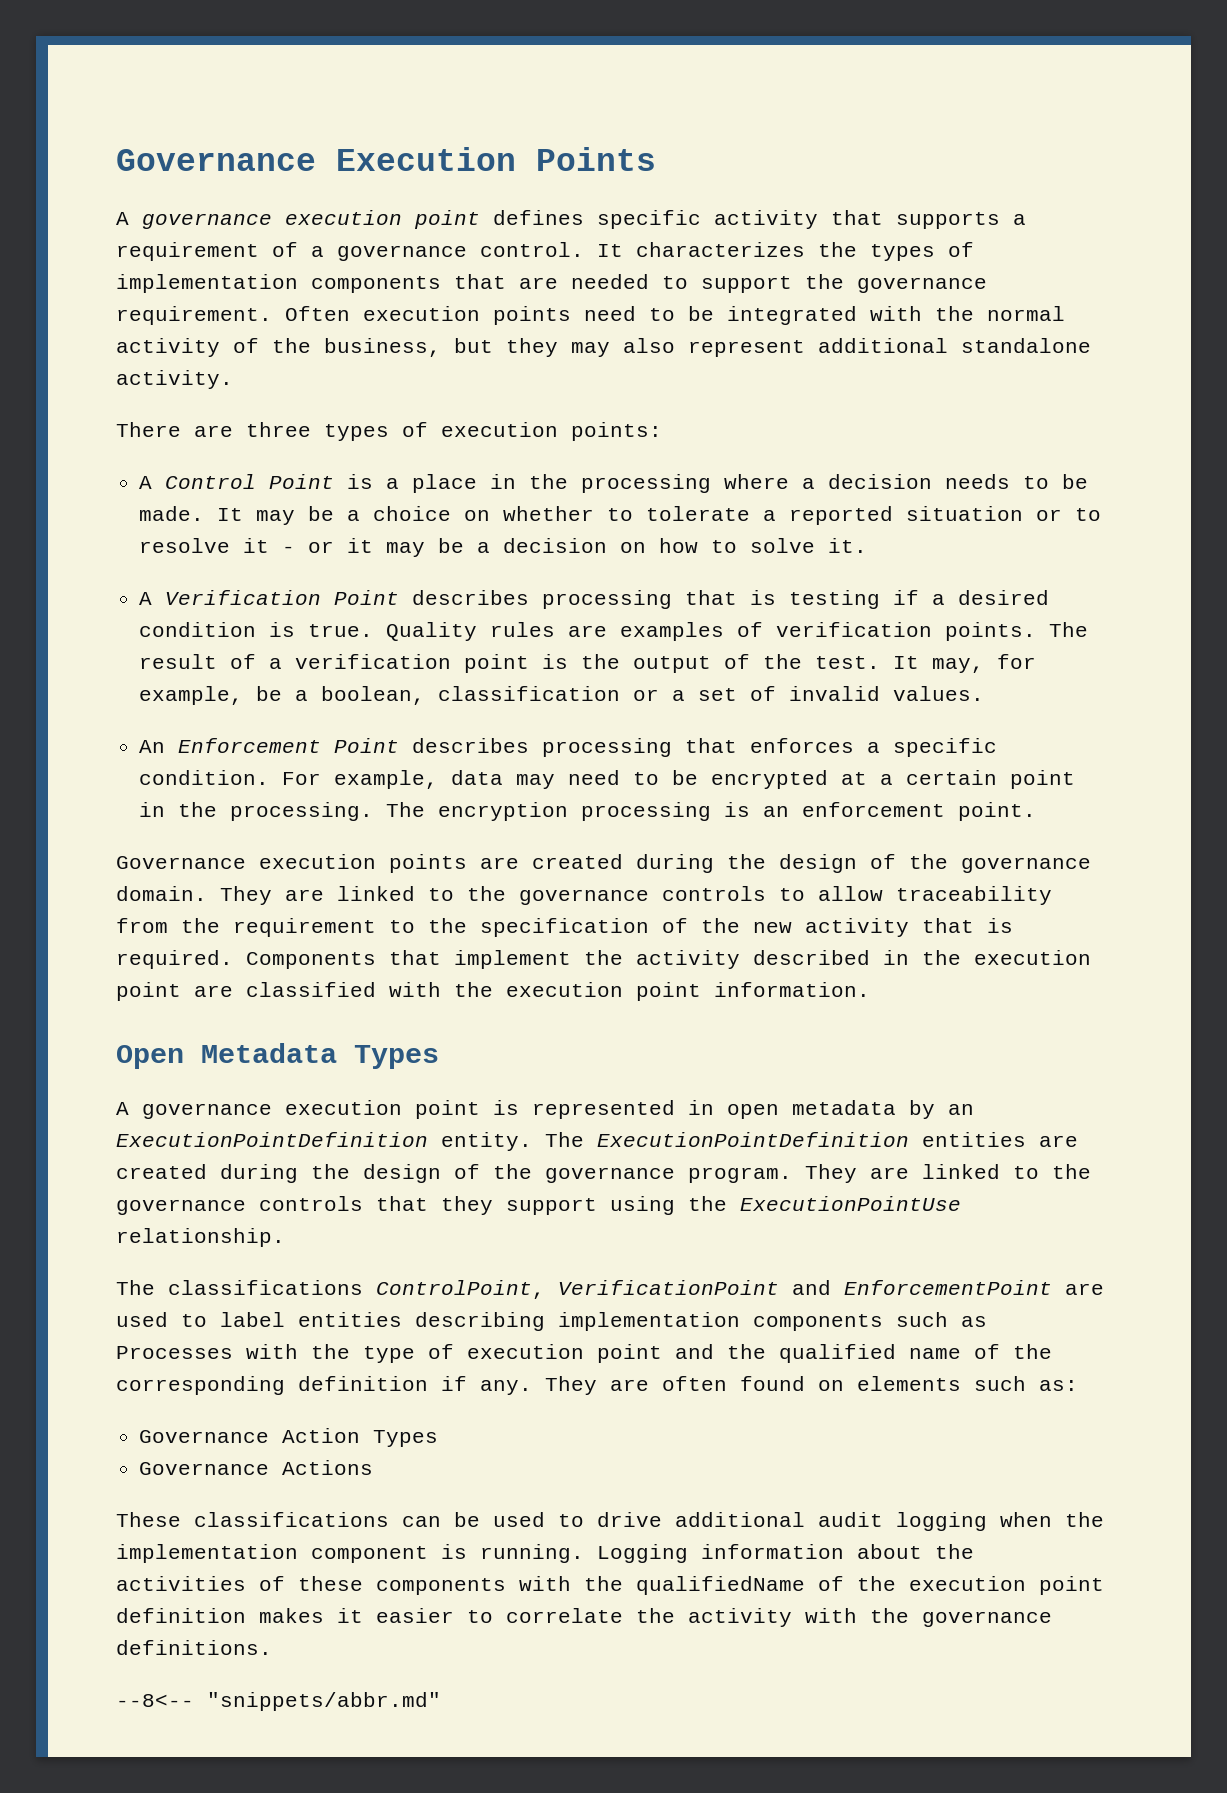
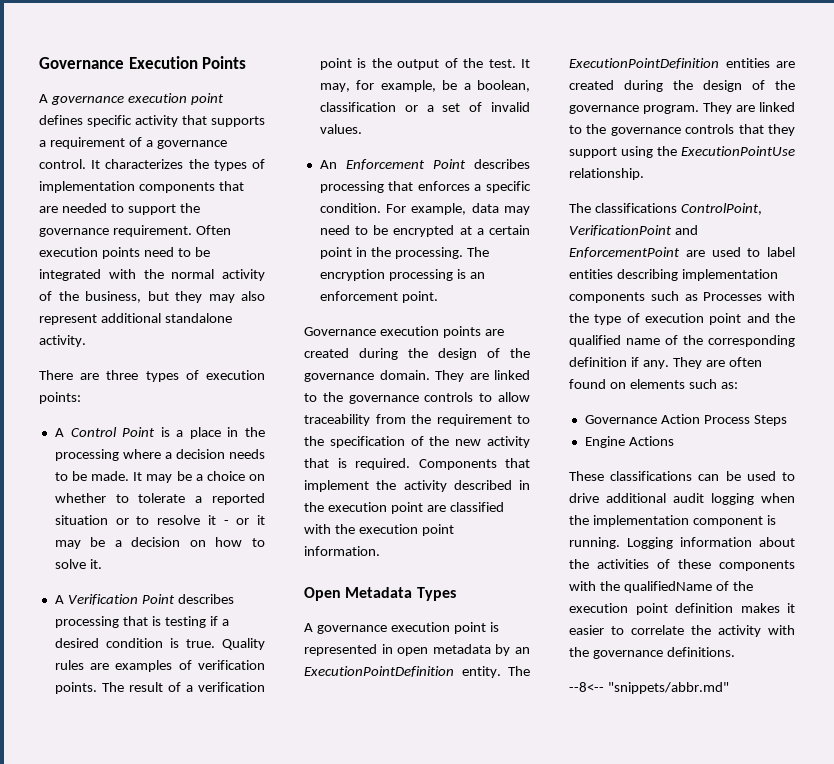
[373,1430,439,1447] [139,1462,270,1475] Types // Governance -> [703,415,787,426] [584,436,625,448] Process Steps // Engine

